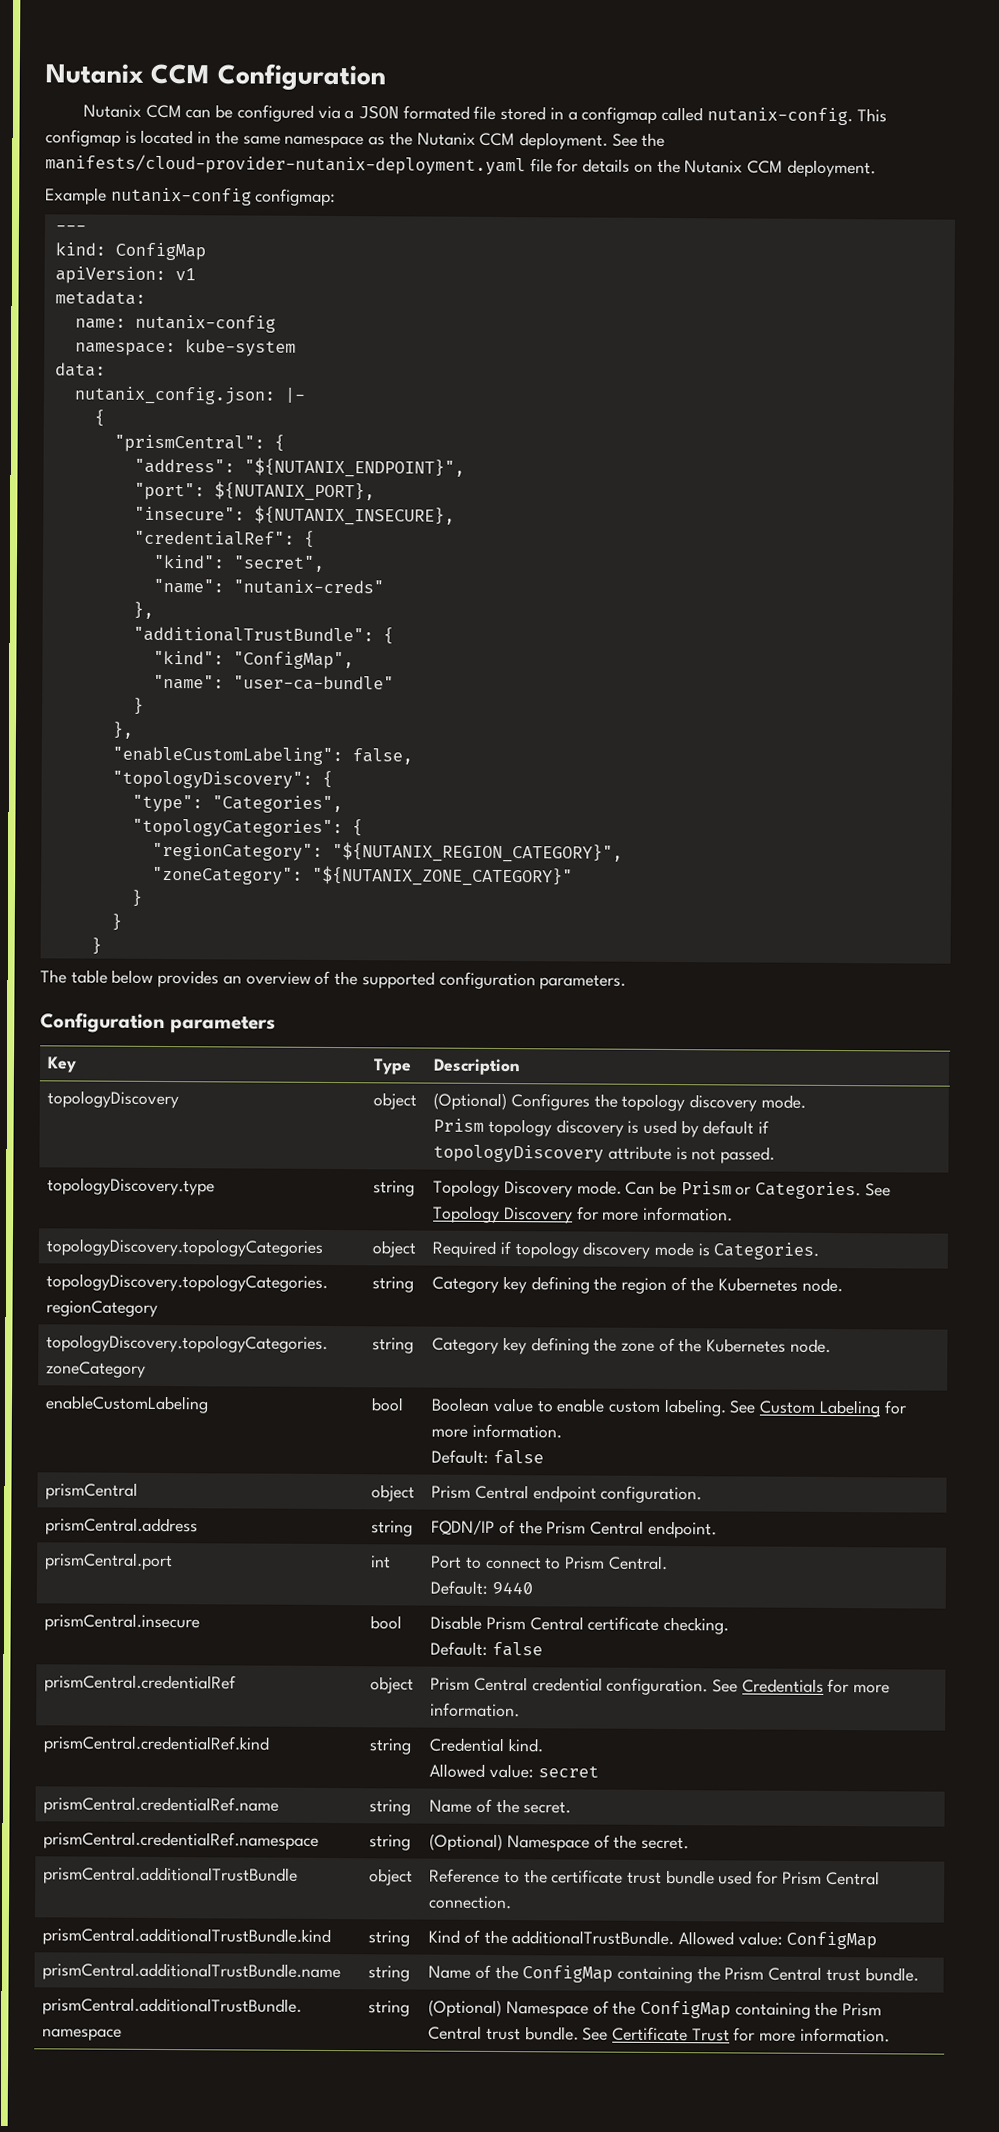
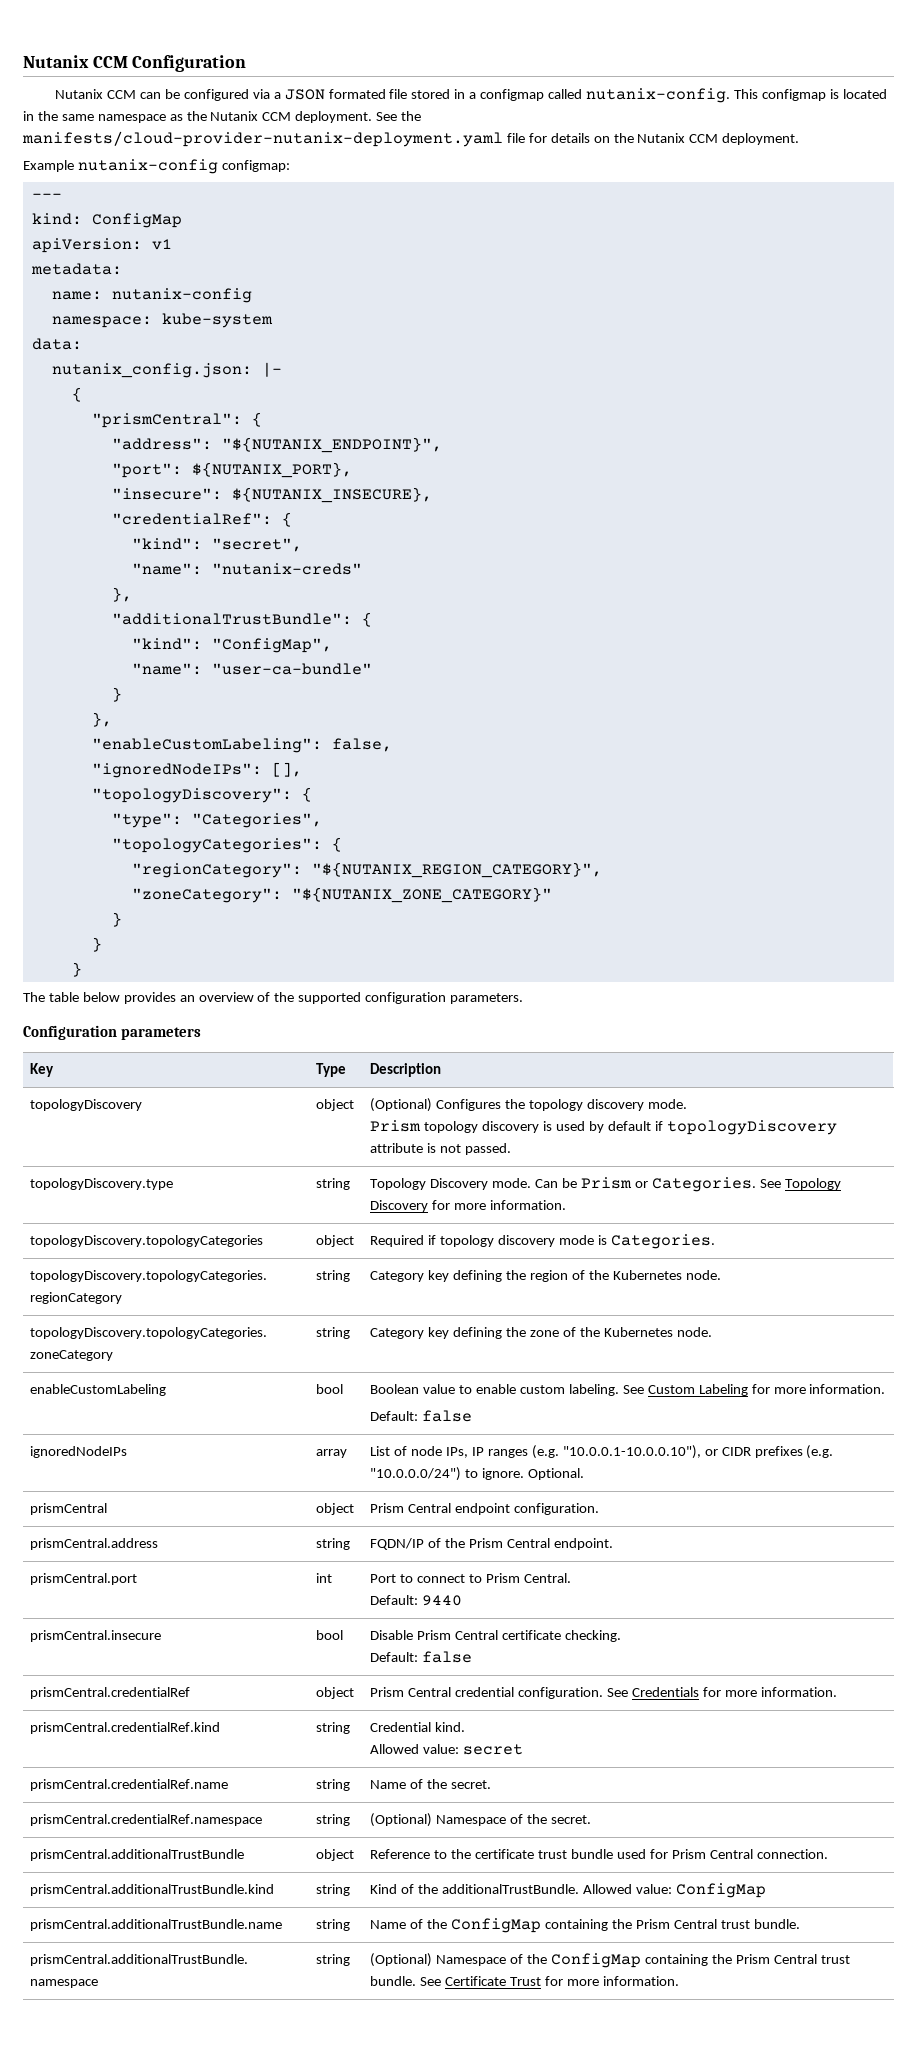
(413, 756) none -> [91,762,302,778] // "ignoredNodeIPs": [],
(544, 1457) none -> [30,1446,128,1458] [316,1449,348,1458] [370,1445,834,1459] [370,1467,585,1481] // ignoredNodeIPs | array | List of node IPs, IP ranges (e.g. "10.0.0.1-10.0.0.10"), or CIDR prefixes (e.g. "10.0.0.0/24") to ignore. Optional.

